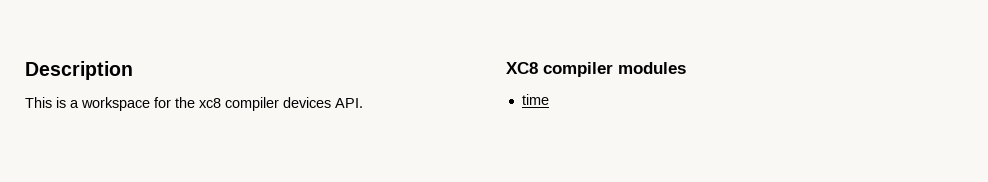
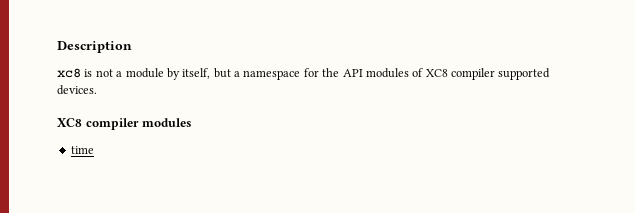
[25,97,363,111] This is a workspace for the xc8 compiler devices API. -> [57,68,551,80] [57,85,97,95] xc8 is not a module by itself, but a namespace for the API modules of XC8 compiler supported devices.

